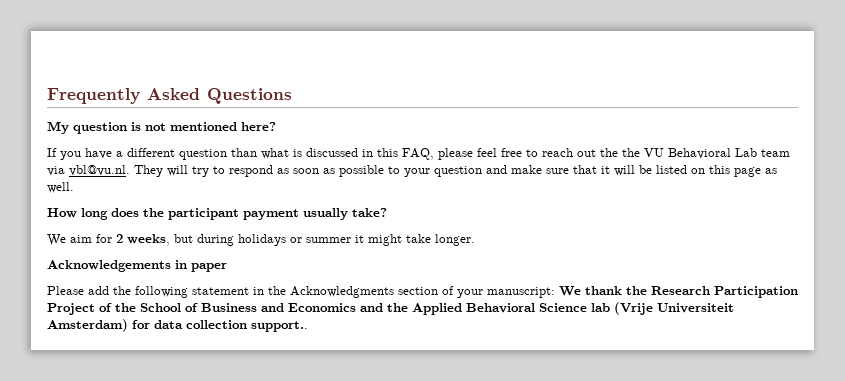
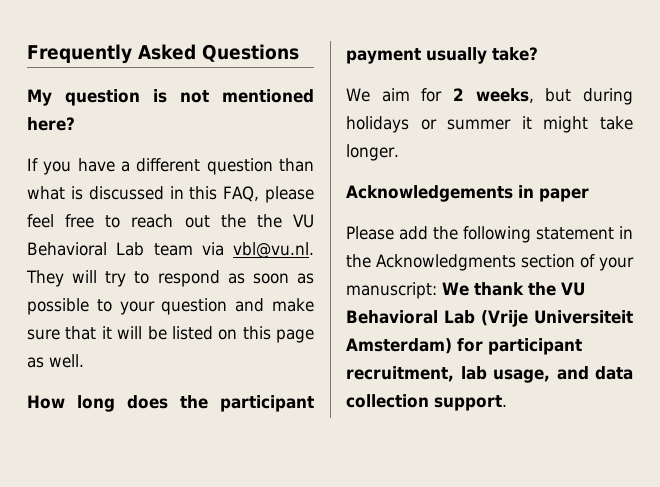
[651,286,798,298] [47,302,734,315] [47,319,150,332] Research Participation Project of the School of Business and Economics and the Applied Behavioral Science lab (Vrije Universiteit Amsterdam) for -> [561,282,585,296] [346,310,633,327] [346,338,582,355] [346,366,589,383] VU Behavioral Lab (Vrije Universiteit Amsterdam) for participant recruitment, lab usage, and
[251,321,308,332] support.. -> [434,395,507,411] support.

